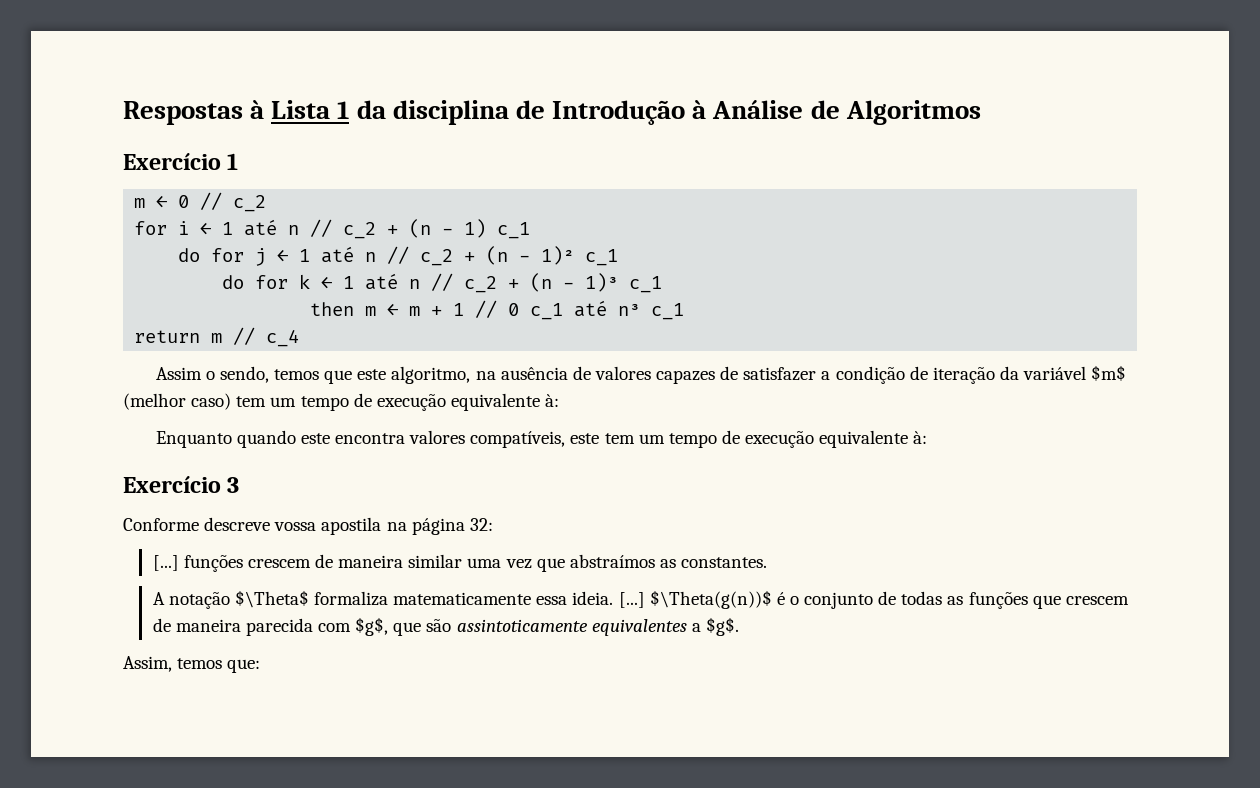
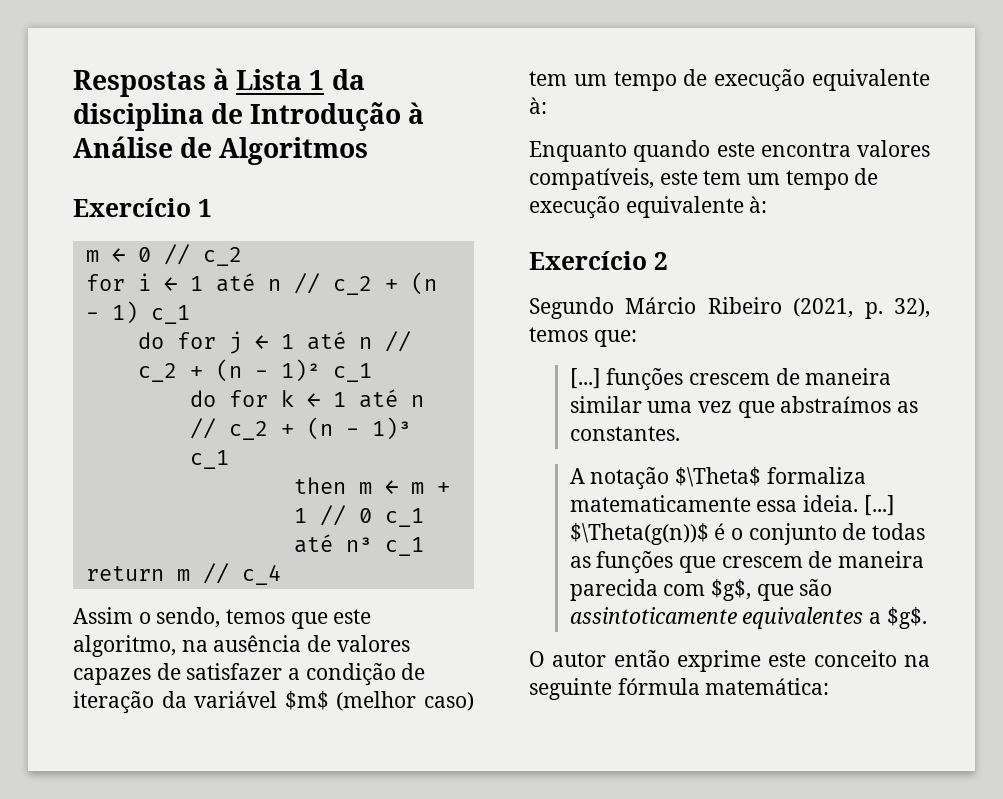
[227,477,240,493] [123,517,493,535] 3 // Conforme descreve vossa apostila na página 32: -> [653,252,668,270] [529,297,930,319] [529,327,637,347] 2 // Segundo Márcio Ribeiro (2021, p. 32), temos que:
[123,656,261,673] Assim, temos que: -> [529,650,930,672] [529,678,830,700] O autor então exprime este conceito na seguinte fórmula matemática:

